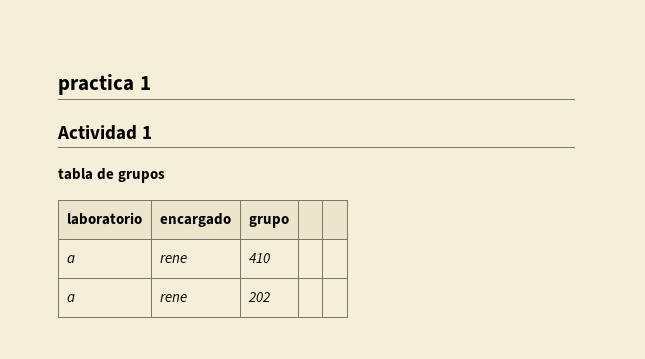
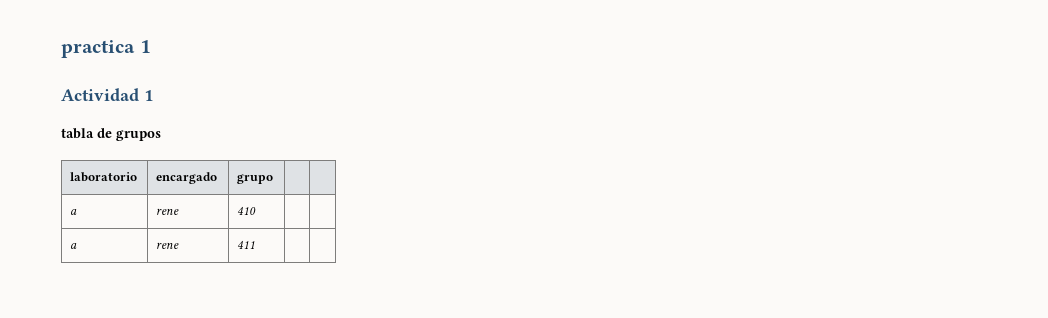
[247,292,270,302] 202 -> [237,240,256,249] 411

